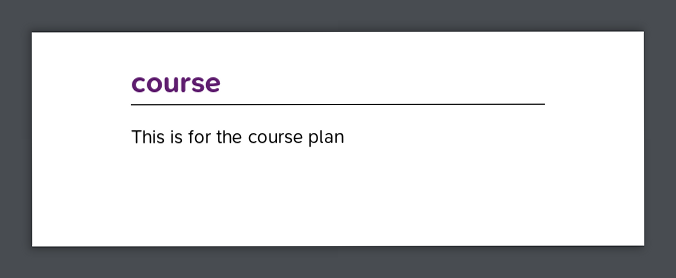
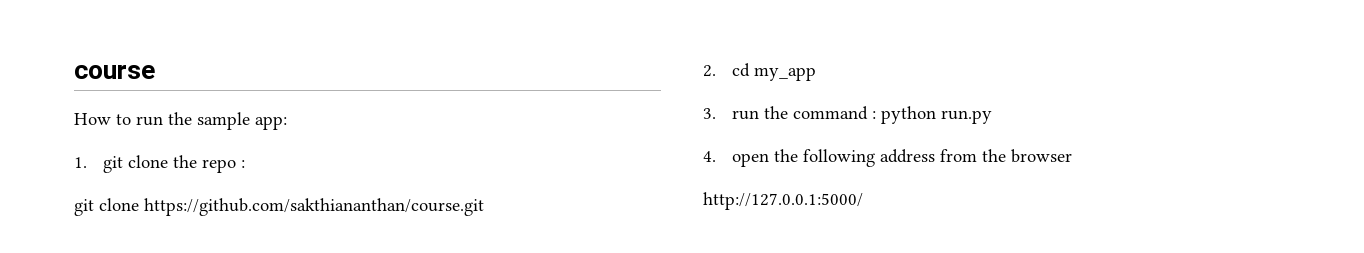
[130,129,346,148] This is for the course plan -> [74,112,287,130] [74,155,246,173] [74,198,484,216] [703,63,817,81] [703,106,993,124] [703,149,1073,167] [703,192,863,210] How to run the sample app: // 1. git clone the repo : // git clone https://github.com/sakthiananthan/course.git // 2. cd my_app // 3. run the command : python run.py // 4. open the following address from the browser // http://127.0.0.1:5000/

